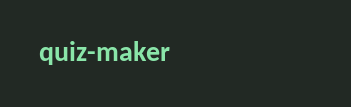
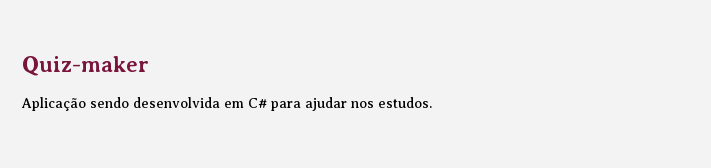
[39,41,170,65] quiz-maker -> [22,56,149,76] [21,97,432,111] Quiz-maker // Aplicação sendo desenvolvida em C# para ajudar nos estudos.

